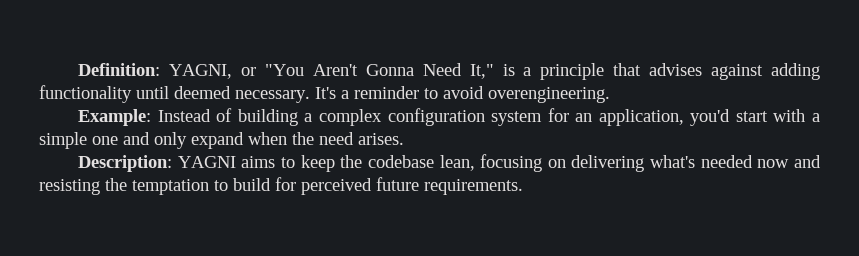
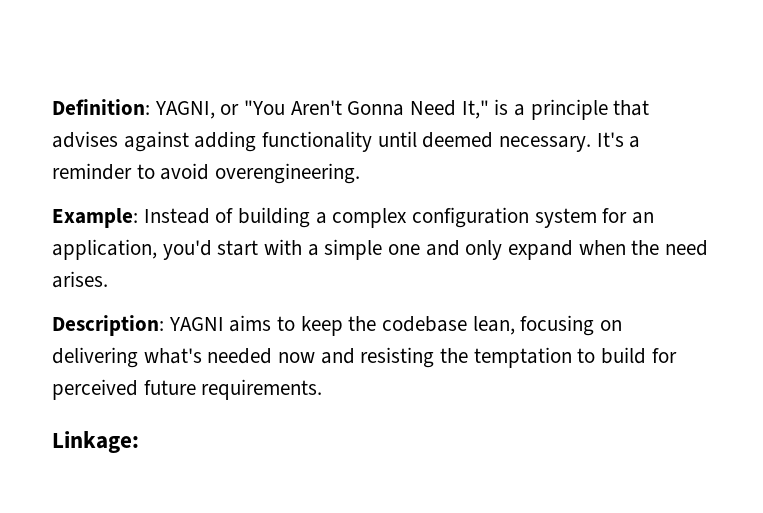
(523, 187) none -> [52,431,139,453] // Linkage:

